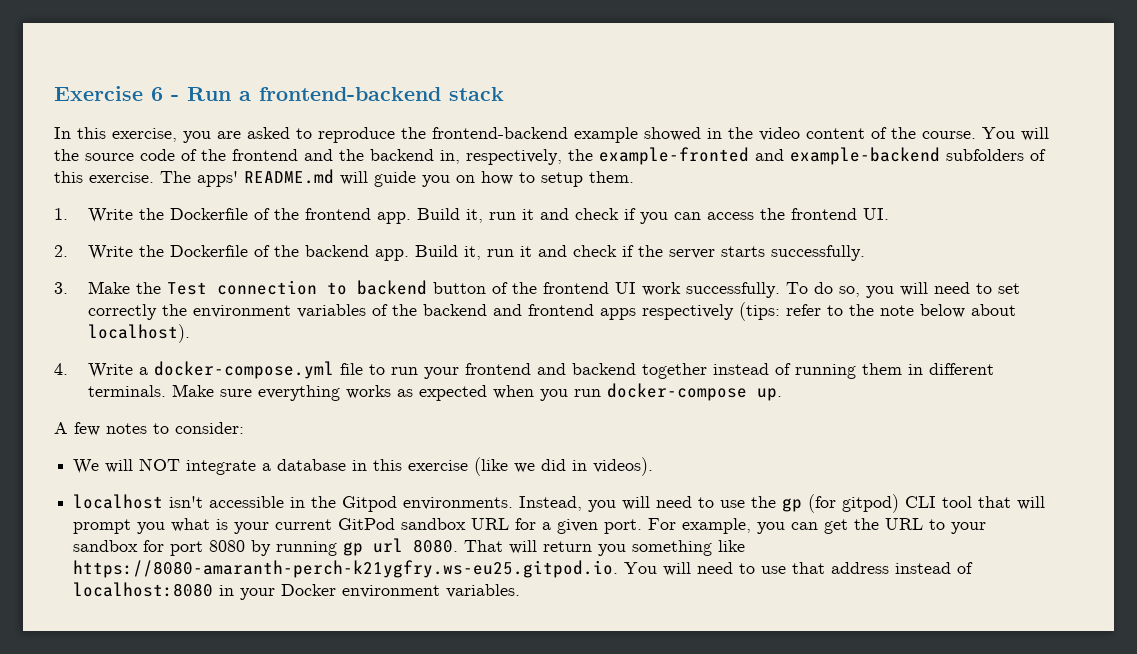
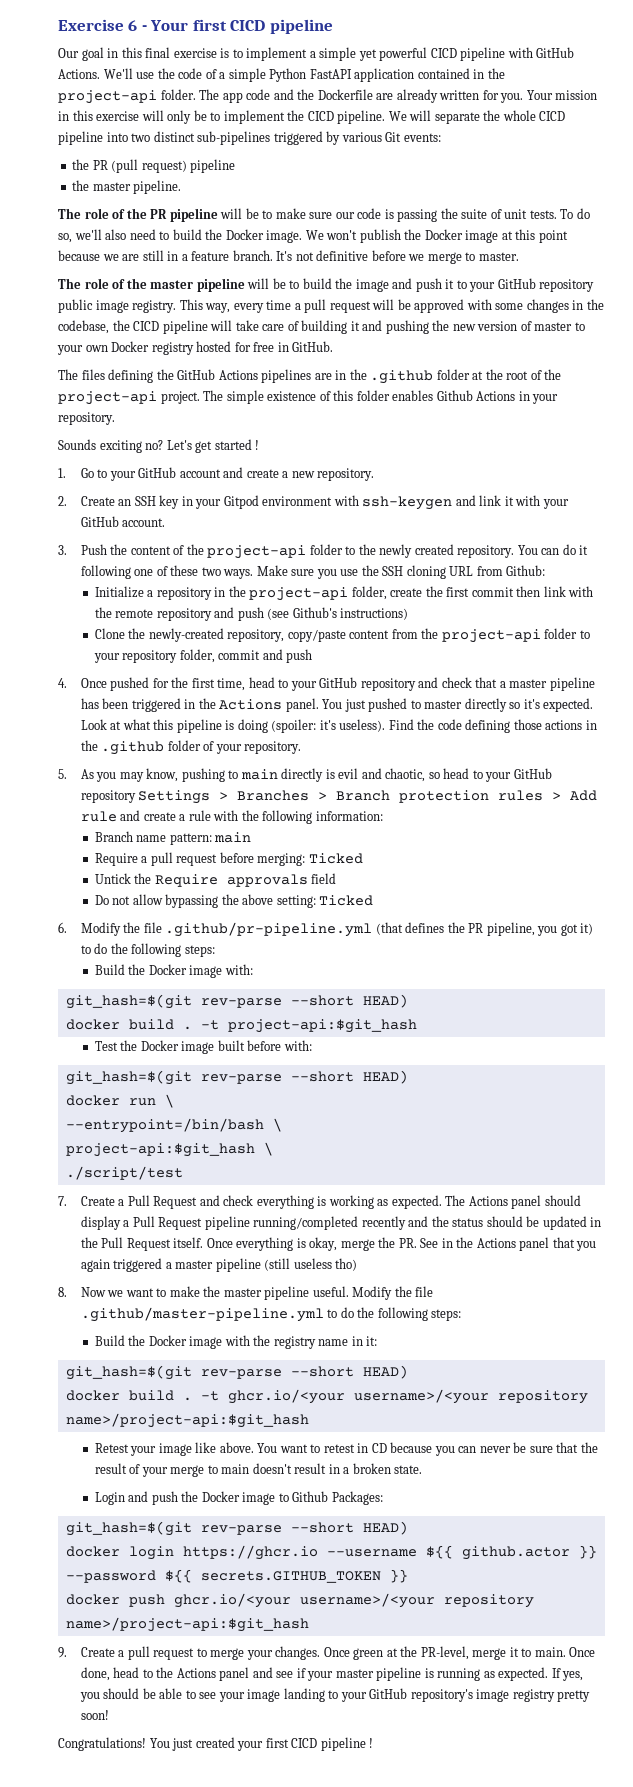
[187,87,504,101] [54,127,1049,143] [54,147,1046,165] [54,169,634,187] [54,208,889,224] [54,245,865,261] [54,280,1020,298] [87,302,1016,321] [87,324,190,343] [54,361,994,379] [87,383,782,401] [54,422,244,436] [73,457,654,476] [73,494,1046,513] [73,518,987,534] [73,538,746,556] [73,560,974,578] [73,582,521,600] Run a frontend-backend stack // In this exercise, you are asked to reproduce the frontend-backend example showed in the video content of the course. You will the source code of the frontend and the backend in, respectively, the example-fronted and example-backend subfolders of this exercise. The apps' README.md will guide you on how to setup them. // 1. Write the Dockerfile of the frontend app. Build it, run it and check if you can access the frontend UI. // 2. Write the Dockerfile of the backend app. Build it, run it and check if the server starts successfully. // 3. Make the Test connection to backend button of the frontend UI work successfully. To do so, you will need to set correctly the environment variables of the backend and frontend apps respectively (tips: refer to the note below about localhost). // 4. Write a docker-compose.yml file to run your frontend and backend together instead of running them in different terminals. Make sure everything works as expected when you run docker-compose up. // A few notes to consider: // We will NOT integrate a database in this exercise (like we did in videos). // localhost isn't accessible in the Gitpod environments. Instead, you will need to use the gp (for gitpod) CLI tool that will prompt you what is your current GitPod sandbox URL for a given port. For example, you can get the URL to your sandbox for port 8080 by running gp url 8080. That will return you something like https://8080-amaranth-perch-k21ygfry.ws-eu25.gitpod.io. You will need to use that address instead of localhost:8080 in your Docker environment variables. -> [150,19,333,34] [58,47,575,61] [58,68,505,82] [58,89,598,104] [58,110,566,124] [58,131,441,145] [72,159,236,173] [72,180,182,194] [58,208,590,222] [58,229,568,243] [58,250,519,264] [58,278,595,292] [58,299,604,313] [58,320,585,334] [57,341,334,355] [58,369,562,384] [58,390,559,405] [58,412,115,425] [58,439,260,453] [58,467,375,481] [58,495,569,510] [80,516,166,527] [58,544,589,559] [80,565,546,579] [94,586,594,601] [94,607,409,621] [94,628,590,643] [93,649,313,663] [58,677,595,691] [80,698,594,712] [80,719,597,733] [80,740,302,755] [58,768,552,782] [80,790,598,804] [80,810,383,824] [94,831,252,845] [94,852,363,866] [94,873,337,887] [94,894,374,908] [58,922,594,937] [80,943,215,957] [94,964,253,978] [65,994,408,1009] [65,1019,417,1033] [94,1040,312,1054] [65,1070,408,1085] [65,1094,174,1108] [65,1118,282,1133] [65,1142,273,1157] [65,1166,183,1180] [58,1195,581,1209] [80,1216,602,1230] [80,1237,597,1251] [80,1258,358,1272] [58,1286,434,1300] [80,1307,462,1322] [94,1335,378,1349] [65,1365,408,1380] [65,1389,588,1404] [65,1413,309,1428] [94,1442,598,1456] [94,1463,423,1477] [94,1491,383,1505] [65,1521,408,1536] [65,1545,597,1560] [65,1569,408,1583] [65,1593,534,1608] [65,1617,309,1632] [58,1646,596,1660] [80,1667,584,1681] [79,1688,591,1702] [80,1710,109,1720] [58,1737,374,1751] Your first CICD pipeline // Our goal in this final exercise is to implement a simple yet powerful CICD pipeline with GitHub Actions. We'll use the code of a simple Python FastAPI application contained in the project-api folder. The app code and the Dockerfile are already written for you. Your mission in this exercise will only be to implement the CICD pipeline. We will separate the whole CICD pipeline into two distinct sub-pipelines triggered by various Git events: // the PR (pull request) pipeline // the master pipeline. // The role of the PR pipeline will be to make sure our code is passing the suite of unit tests. To do so, we'll also need to build the Docker image. We won't publish the Docker image at this point because we are still in a feature branch. It's not definitive before we merge to master. // The role of the master pipeline will be to build the image and push it to your GitHub repository public image registry. This way, every time a pull request will be approved with some changes in the codebase, the CICD pipeline will take care of building it and pushing the new version of master to your own Docker registry hosted for free in GitHub. // The files defining the GitHub Actions pipelines are in the .github folder at the root of the project-api project. The simple existence of this folder enables Github Actions in your repository. // Sounds exciting no? Let's get started ! // 1. Go to your GitHub account and create a new repository. // 2. Create an SSH key in your Gitpod environment with ssh-keygen and link it with your GitHub account. // 3. Push the content of the project-api folder to the newly created repository. You can do it following one of these two ways. Make sure you use the SSH cloning URL from Github: // Initialize a repository in the project-api folder, create the first commit then link with the remote repository and push (see Github's instructions) // Clone the newly-created repository, copy/paste content from the project-api folder to your repository folder, commit and push // 4. Once pushed for the first time, head to your GitHub repository and check that a master pipeline has been triggered in the Actions panel. You just pushed to master directly so it's expected. Look at what this pipeline is doing (spoiler: it's useless). Find the code defining those actions in the .github folder of your repository. // 5. As you may know, pushing to main directly is evil and chaotic, so head to your GitHub repository Settings > Branches > Branch protection rules > Add rule and create a rule with the following information: // Branch name pattern: main // Require a pull request before merging: Ticked // Untick the Require approvals field // Do not allow bypassing the above setting: Ticked // 6. Modify the file .github/pr-pipeline.yml (that defines the PR pipeline, you got it) to do the following steps: // Build the Docker image with: // git_hash=$(git rev-parse --short HEAD) // docker build . -t project-api:$git_hash // Test the Docker image built before with: // git_hash=$(git rev-parse --short HEAD) // docker run \ // --entrypoint=/bin/bash \ // project-api:$git_hash \ // ./script/test // 7. Create a Pull Request and check everything is working as expected. The Actions panel should display a Pull Request pipeline running/completed recently and the status should be updated in the Pull Request itself. Once everything is okay, merge the PR. See in the Actions panel that you again triggered a master pipeline (still useless tho) // 8. Now we want to make the master pipeline useful. Modify the file .github/master-pipeline.yml to do the following steps: // Build the Docker image with the registry name in it: // git_hash=$(git rev-parse --short HEAD) // docker build . -t ghcr.io/<your username>/<your repository name>/project-api:$git_hash // Retest your image like above. You want to retest in CD because you can never be sure that the result of your merge to main doesn't result in a broken state. // Login and push the Docker image to Github Packages: // git_hash=$(git rev-parse --short HEAD) // docker login https://ghcr.io --username ${{ github.actor }} --password ${{ secrets.GITHUB_TOKEN }} // docker push ghcr.io/<your username>/<your repository name>/project-api:$git_hash // 9. Create a pull request to merge your changes. Once green at the PR-level, merge it to main. Once done, head to the Actions panel and see if your master pipeline is running as expected. If yes, you should be able to see your image landing to your GitHub repository's image registry pretty soon! // Congratulations! You just created your first CICD pipeline !

